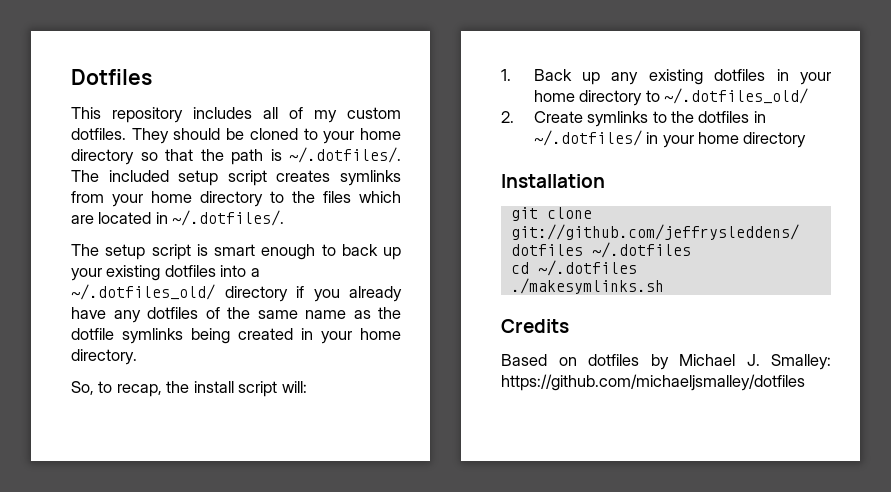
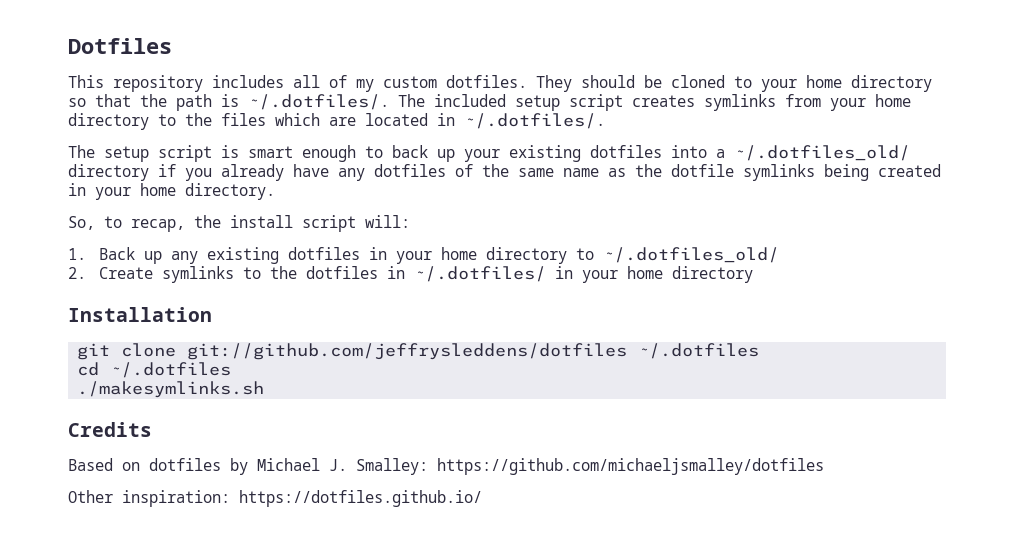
(805, 382) none -> [68,490,482,507] // Other inspiration: https://dotfiles.github.io/

